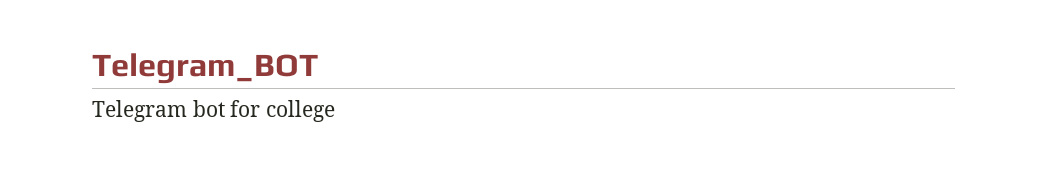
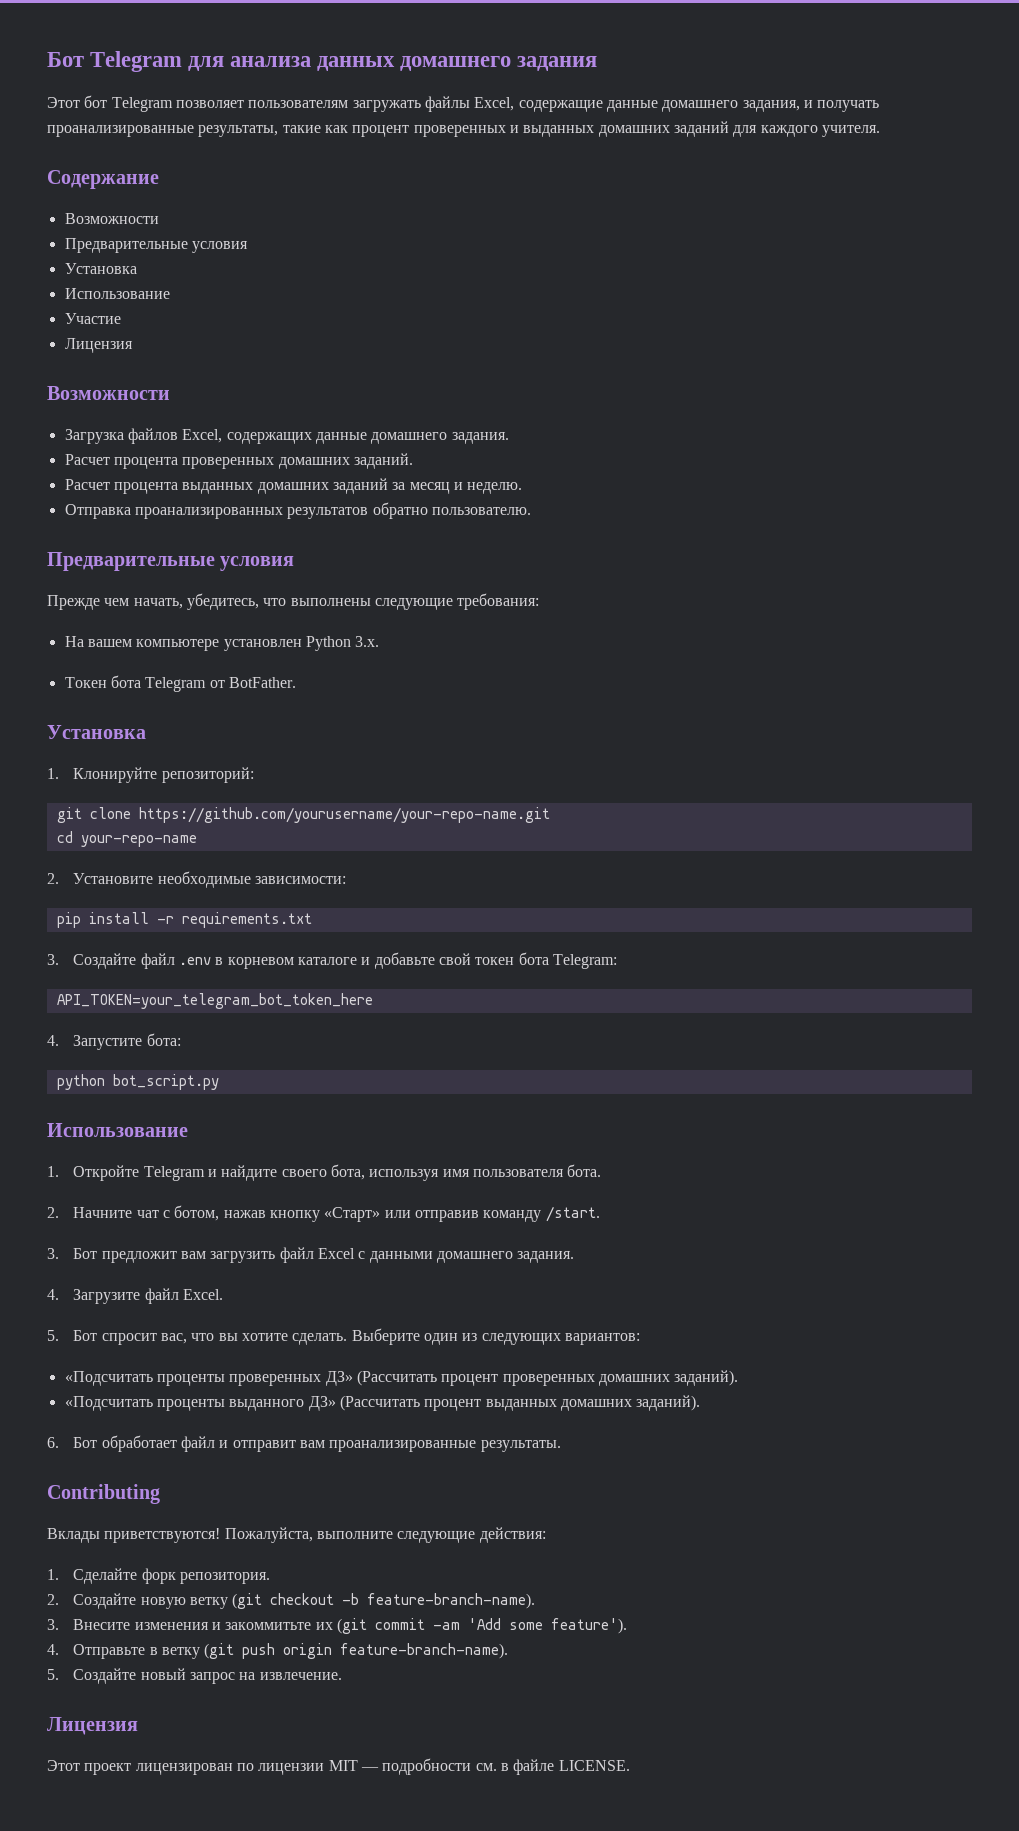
[92,53,318,84] [92,100,336,122] Telegram_BOT // Telegram bot for college -> [47,51,598,72] [47,95,880,112] [47,121,880,137] [47,170,159,189] [64,213,159,224] [64,238,248,253] [64,263,137,274] [64,288,170,299] [64,313,121,324] [64,338,133,353] [47,386,170,400] [64,428,509,444] [64,453,413,469] [64,478,523,494] [64,502,531,519] [47,552,295,571] [47,593,540,610] [64,636,380,651] [64,675,296,692] [47,725,146,739] [47,767,254,783] [56,807,550,823] [56,831,197,847] [47,871,347,888] [56,912,312,928] [47,952,617,969] [56,993,373,1009] [47,1033,181,1050] [56,1074,219,1090] [47,1123,188,1137] [47,1164,602,1181] [47,1205,600,1222] [47,1247,575,1263] [47,1288,224,1304] [47,1328,640,1345] [64,1370,739,1386] [64,1395,701,1411] [47,1435,561,1452] [47,1484,160,1504] [47,1527,546,1543] [47,1568,271,1584] [47,1593,536,1609] [47,1618,628,1634] [47,1643,509,1659] [47,1668,342,1684] [47,1717,138,1735] [47,1758,630,1775] Бот Telegram для анализа данных домашнего задания // Этот бот Telegram позволяет пользователям загружать файлы Excel, содержащие данные домашнего задания, и получать проанализированные результаты, такие как процент проверенных и выданных домашних заданий для каждого учителя. // Содержание // Возможности // Предварительные условия // Установка // Использование // Участие // Лицензия // Возможности // Загрузка файлов Excel, содержащих данные домашнего задания. // Расчет процента проверенных домашних заданий. // Расчет процента выданных домашних заданий за месяц и неделю. // Отправка проанализированных результатов обратно пользователю. // Предварительные условия // Прежде чем начать, убедитесь, что выполнены следующие требования: // На вашем компьютере установлен Python 3.x. // Токен бота Telegram от BotFather. // Установка // 1. Клонируйте репозиторий: // git clone https://github.com/yourusername/your-repo-name.git // cd your-repo-name // 2. Установите необходимые зависимости: // pip install -r requirements.txt // 3. Создайте файл .env в корневом каталоге и добавьте свой токен бота Telegram: // API_TOKEN=your_telegram_bot_token_here // 4. Запустите бота: // python bot_script.py // Использование // 1. Откройте Telegram и найдите своего бота, используя имя пользователя бота. // 2. Начните чат с ботом, нажав кнопку «Старт» или отправив команду /start. // 3. Бот предложит вам загрузить файл Excel с данными домашнего задания. // 4. Загрузите файл Excel. // 5. Бот спросит вас, что вы хотите сделать. Выберите один из следующих вариантов: // «Подсчитать проценты проверенных ДЗ» (Рассчитать процент проверенных домашних заданий). // «Подсчитать проценты выданного ДЗ» (Рассчитать процент выданных домашних заданий). // 6. Бот обработает файл и отправит вам проанализированные результаты. // Contributing // Вклады приветствуются! Пожалуйста, выполните следующие действия: // 1. Сделайте форк репозитория. // 2. Создайте новую ветку (git checkout -b feature-branch-name). // 3. Внесите изменения и закоммитьте их (git commit -am 'Add some feature'). // 4. Отправьте в ветку (git push origin feature-branch-name). // 5. Создайте новый запрос на извлечение. // Лицензия // Этот проект лицензирован по лицензии MIT — подробности см. в файле LICENSE.

